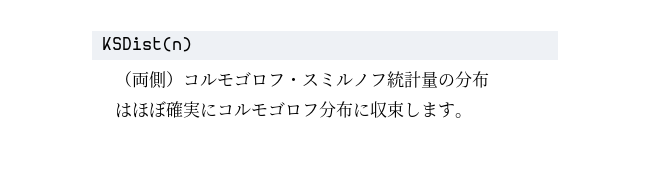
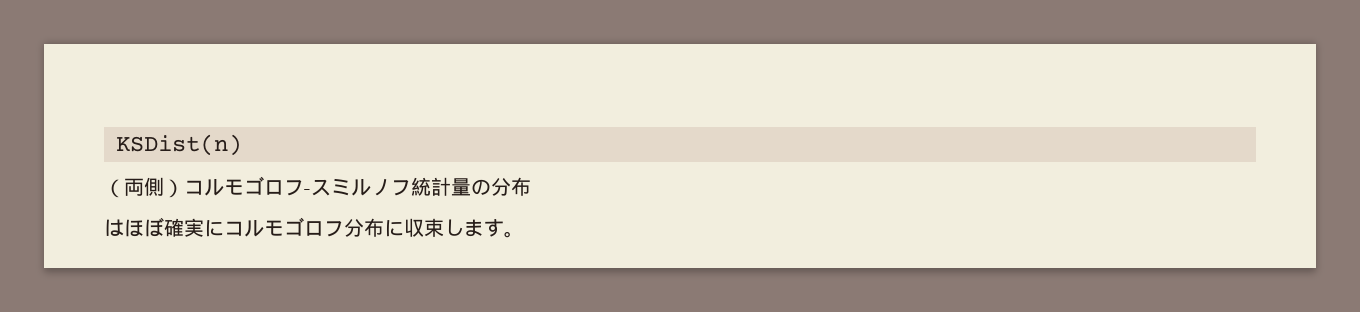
[284,77,302,86] ・ -> [304,189,311,194] -

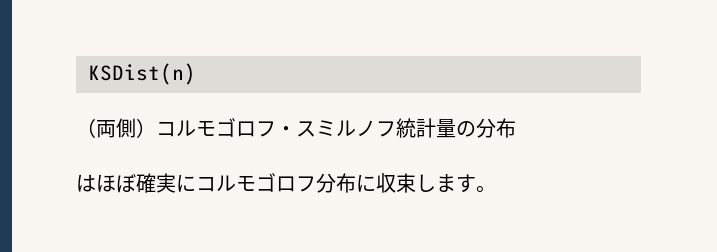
[304,189,311,194] - -> [276,126,296,136] ・

